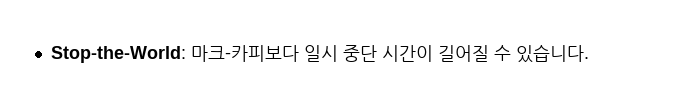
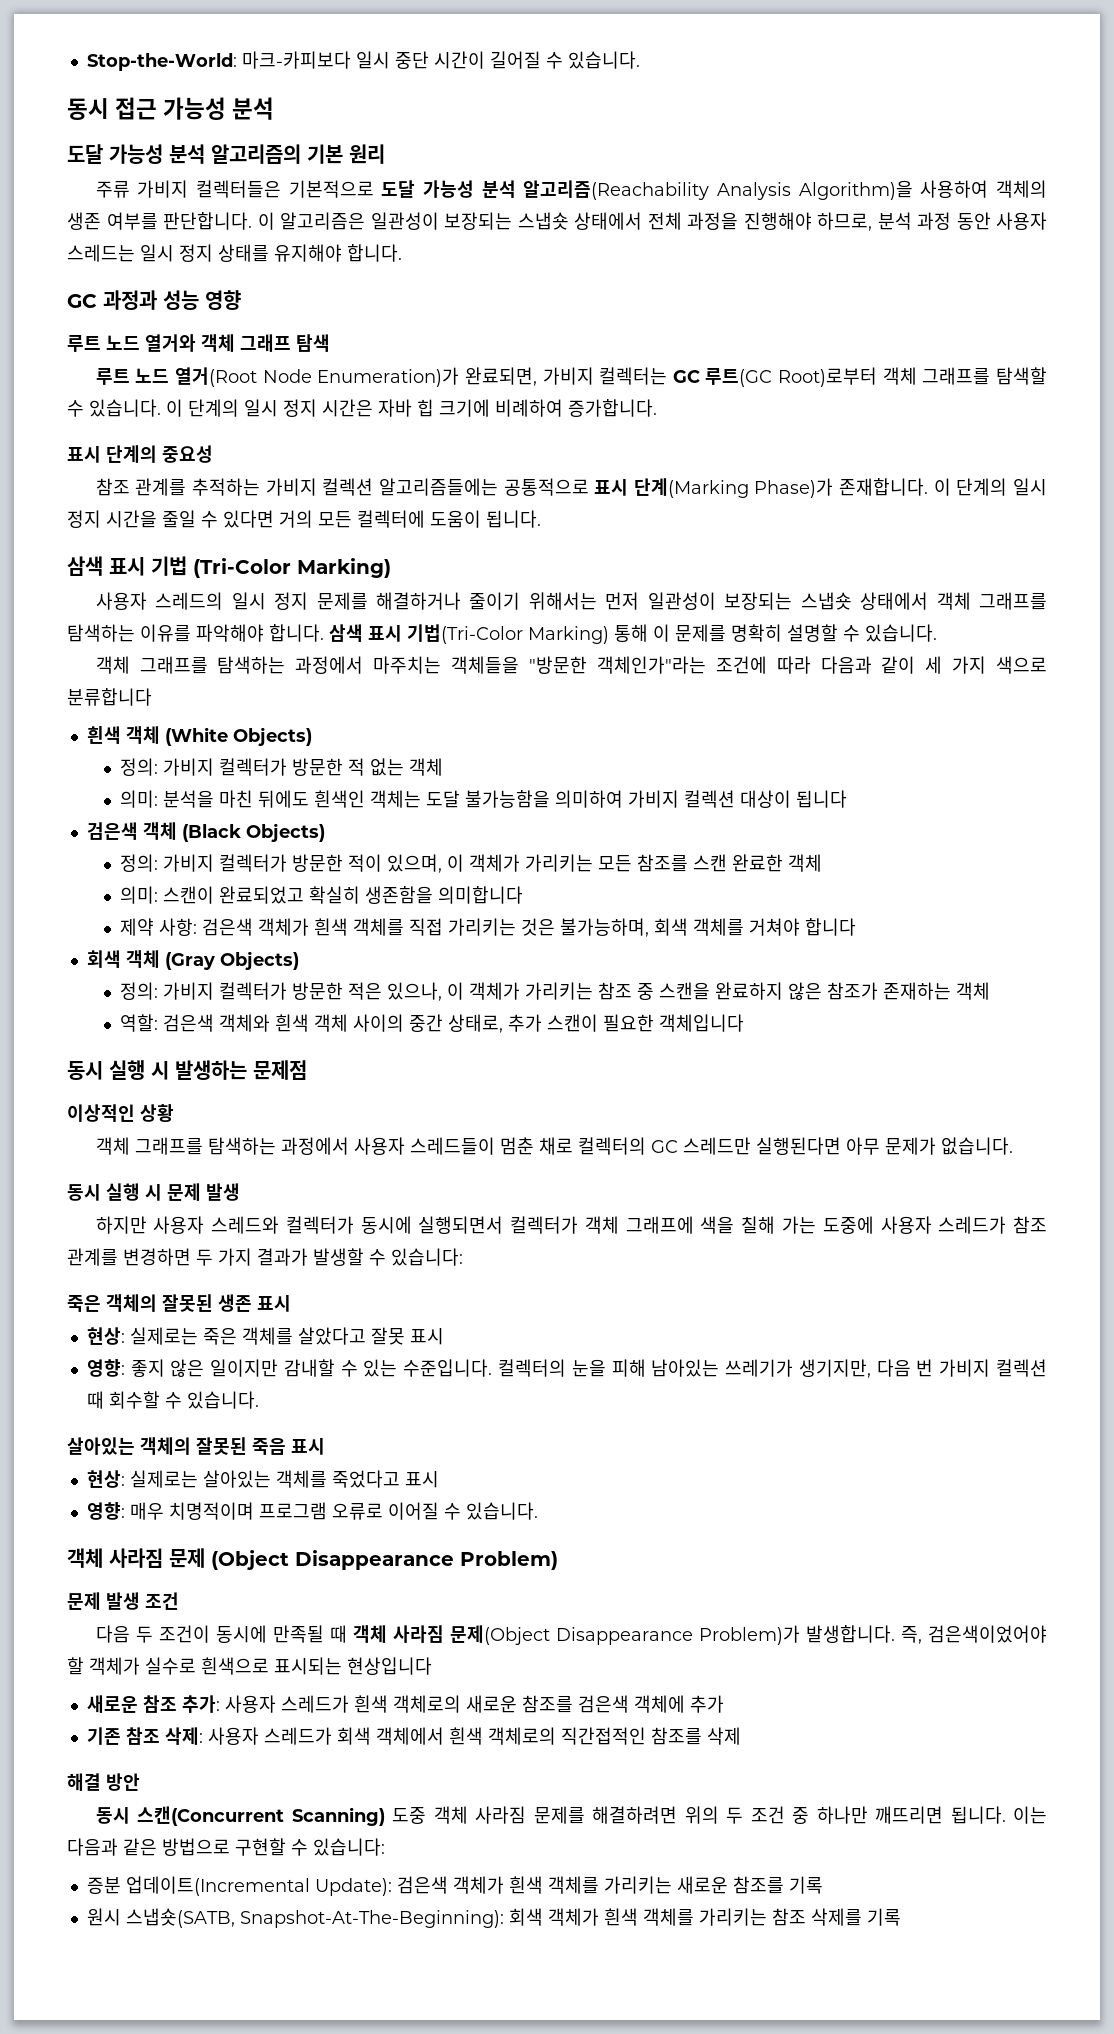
(589, 53) none -> [67,97,275,120] [67,144,385,164] [95,180,1047,200] [67,212,1047,231] [67,244,402,262] [67,290,241,310] [67,334,330,352] [95,367,1048,387] [67,399,657,417] [67,445,213,463] [95,478,1048,498] [67,510,541,528] [67,556,391,578] [95,592,1048,610] [67,624,937,644] [95,656,1047,674] [67,688,152,706] [86,726,312,746] [119,758,443,776] [119,790,847,808] [86,822,325,842] [119,854,822,873] [119,886,523,904] [119,918,856,937] [86,950,299,970] [119,982,990,1001] [119,1014,744,1033] [67,1060,307,1080] [67,1104,174,1122] [95,1137,1013,1155] [67,1183,240,1201] [95,1216,1047,1234] [67,1248,463,1266] [67,1294,291,1312] [86,1327,444,1345] [86,1359,1047,1378] [86,1391,259,1409] [67,1437,325,1455] [86,1470,439,1488] [86,1502,538,1520] [67,1548,558,1570] [67,1592,179,1610] [95,1625,1047,1645] [67,1657,432,1675] [86,1695,724,1713] [86,1727,741,1745] [67,1773,140,1791] [95,1806,1047,1826] [67,1838,385,1856] [86,1876,823,1896] [86,1908,901,1928] // 동시 접근 가능성 분석 // 도달 가능성 분석 알고리즘의 기본 원리 // 주류 가비지 컬렉터들은 기본적으로 도달 가능성 분석 알고리즘(Reachability Analysis Algorithm)을 사용하여 객체의 생존 여부를 판단합니다. 이 알고리즘은 일관성이 보장되는 스냅숏 상태에서 전체 과정을 진행해야 하므로, 분석 과정 동안 사용자 스레드는 일시 정지 상태를 유지해야 합니다. // GC 과정과 성능 영향 // 루트 노드 열거와 객체 그래프 탐색 // 루트 노드 열거(Root Node Enumeration)가 완료되면, 가비지 컬렉터는 GC 루트(GC Root)로부터 객체 그래프를 탐색할 수 있습니다. 이 단계의 일시 정지 시간은 자바 힙 크기에 비례하여 증가합니다. // 표시 단계의 중요성 // 참조 관계를 추적하는 가비지 컬렉션 알고리즘들에는 공통적으로 표시 단계(Marking Phase)가 존재합니다. 이 단계의 일시 정지 시간을 줄일 수 있다면 거의 모든 컬렉터에 도움이 됩니다. // 삼색 표시 기법 (Tri-Color Marking) // 사용자 스레드의 일시 정지 문제를 해결하거나 줄이기 위해서는 먼저 일관성이 보장되는 스냅숏 상태에서 객체 그래프를 탐색하는 이유를 파악해야 합니다. 삼색 표시 기법(Tri-Color Marking) 통해 이 문제를 명확히 설명할 수 있습니다. // 객체 그래프를 탐색하는 과정에서 마주치는 객체들을 "방문한 객체인가"라는 조건에 따라 다음과 같이 세 가지 색으로 분류합니다 // 흰색 객체 (White Objects) // 정의: 가비지 컬렉터가 방문한 적 없는 객체 // 의미: 분석을 마친 뒤에도 흰색인 객체는 도달 불가능함을 의미하여 가비지 컬렉션 대상이 됩니다 // 검은색 객체 (Black Objects) // 정의: 가비지 컬렉터가 방문한 적이 있으며, 이 객체가 가리키는 모든 참조를 스캔 완료한 객체 // 의미: 스캔이 완료되었고 확실히 생존함을 의미합니다 // 제약 사항: 검은색 객체가 흰색 객체를 직접 가리키는 것은 불가능하며, 회색 객체를 거쳐야 합니다 // 회색 객체 (Gray Objects) // 정의: 가비지 컬렉터가 방문한 적은 있으나, 이 객체가 가리키는 참조 중 스캔을 완료하지 않은 참조가 존재하는 객체 // 역할: 검은색 객체와 흰색 객체 사이의 중간 상태로, 추가 스캔이 필요한 객체입니다 // 동시 실행 시 발생하는 문제점 // 이상적인 상황 // 객체 그래프를 탐색하는 과정에서 사용자 스레드들이 멈춘 채로 컬렉터의 GC 스레드만 실행된다면 아무 문제가 없습니다. // 동시 실행 시 문제 발생 // 하지만 사용자 스레드와 컬렉터가 동시에 실행되면서 컬렉터가 객체 그래프에 색을 칠해 가는 도중에 사용자 스레드가 참조 관계를 변경하면 두 가지 결과가 발생할 수 있습니다: // 죽은 객체의 잘못된 생존 표시 // 현상: 실제로는 죽은 객체를 살았다고 잘못 표시 // 영향: 좋지 않은 일이지만 감내할 수 있는 수준입니다. 컬렉터의 눈을 피해 남아있는 쓰레기가 생기지만, 다음 번 가비지 컬렉션 때 회수할 수 있습니다. // 살아있는 객체의 잘못된 죽음 표시 // 현상: 실제로는 살아있는 객체를 죽었다고 표시 // 영향: 매우 치명적이며 프로그램 오류로 이어질 수 있습니다. // 객체 사라짐 문제 (Object Disappearance Problem) // 문제 발생 조건 // 다음 두 조건이 동시에 만족될 때 객체 사라짐 문제(Object Disappearance Problem)가 발생합니다. 즉, 검은색이었어야 할 객체가 실수로 흰색으로 표시되는 현상입니다 // 새로운 참조 추가: 사용자 스레드가 흰색 객체로의 새로운 참조를 검은색 객체에 추가 // 기존 참조 삭제: 사용자 스레드가 회색 객체에서 흰색 객체로의 직간접적인 참조를 삭제 // 해결 방안 // 동시 스캔(Concurrent Scanning) 도중 객체 사라짐 문제를 해결하려면 위의 두 조건 중 하나만 깨뜨리면 됩니다. 이는 다음과 같은 방법으로 구현할 수 있습니다: // 증분 업데이트(Incremental Update): 검은색 객체가 흰색 객체를 가리키는 새로운 참조를 기록 // 원시 스냅숏(SATB, Snapshot-At-The-Beginning): 회색 객체가 흰색 객체를 가리키는 참조 삭제를 기록

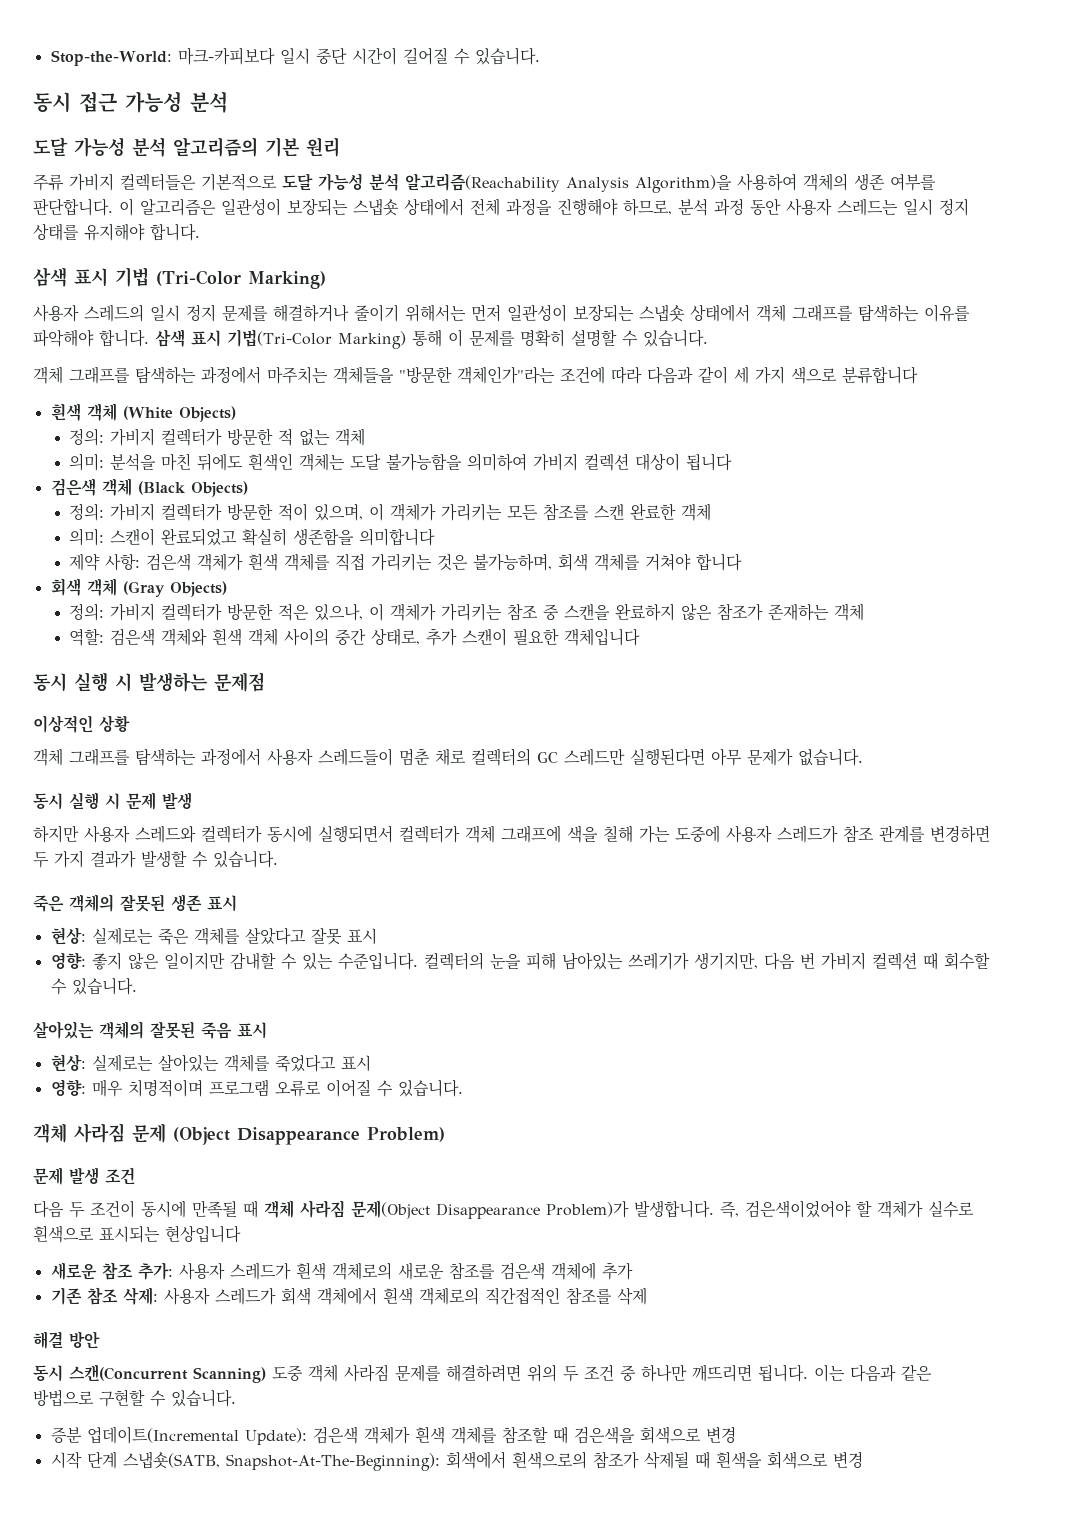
[67,290,241,310] [67,334,330,352] [95,367,1048,387] [67,399,657,417] [67,445,213,463] [95,478,1048,498] [67,510,541,528] // GC 과정과 성능 영향 // 루트 노드 열거와 객체 그래프 탐색 // 루트 노드 열거(Root Node Enumeration)가 완료되면, 가비지 컬렉터는 GC 루트(GC Root)로부터 객체 그래프를 탐색할 수 있습니다. 이 단계의 일시 정지 시간은 자바 힙 크기에 비례하여 증가합니다. // 표시 단계의 중요성 // 참조 관계를 추적하는 가비지 컬렉션 알고리즘들에는 공통적으로 표시 단계(Marking Phase)가 존재합니다. 이 단계의 일시 정지 시간을 줄일 수 있다면 거의 모든 컬렉터에 도움이 됩니다. -> (200, 232) none
[391,1248,463,1266] 있습니다: -> [213,850,278,868] 있습니다.
[313,1838,385,1856] 있습니다: -> [171,1389,236,1407] 있습니다.
[603,1876,823,1894] [86,1908,901,1928] 가리키는 새로운 참조를 기록 // 원시 스냅숏(SATB, Snapshot-At-The-Beginning): 회색 객체가 흰색 객체를 가리키는 참조 삭제를 기록 -> [501,1426,736,1444] [50,1451,863,1471] 참조할 때 검은색을 회색으로 변경 // 시작 단계 스냅숏(SATB, Snapshot-At-The-Beginning): 회색에서 흰색으로의 참조가 삭제될 때 흰색을 회색으로 변경

